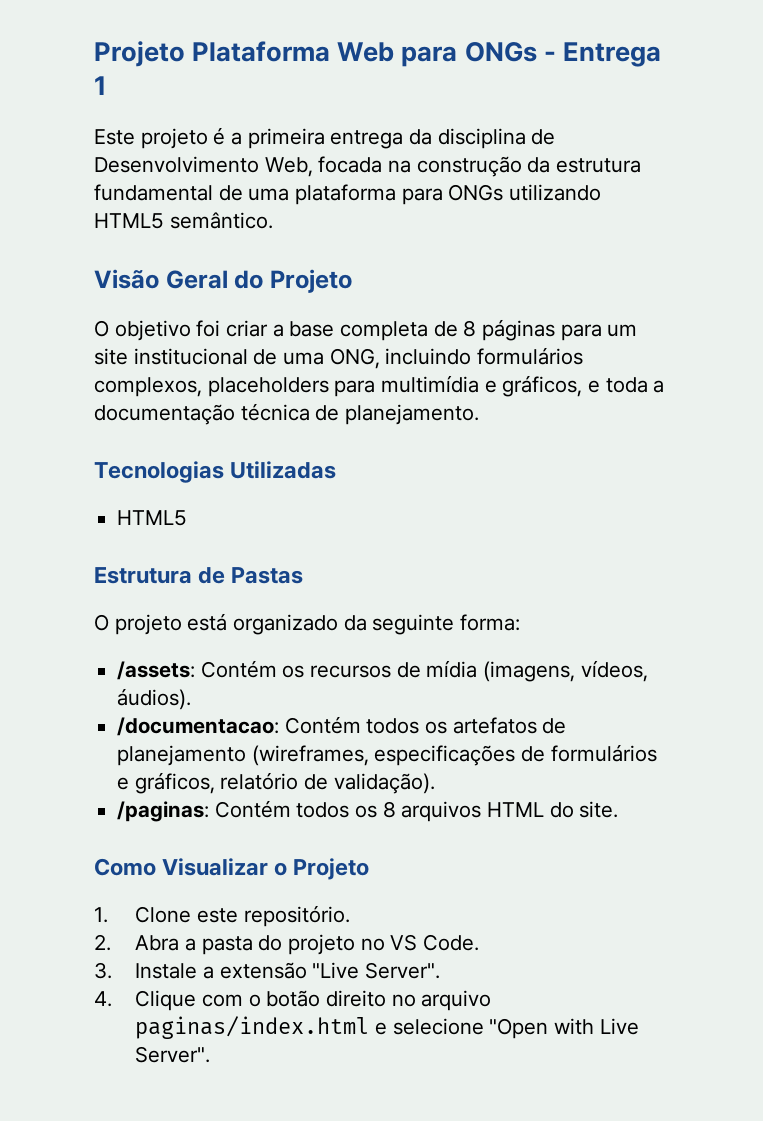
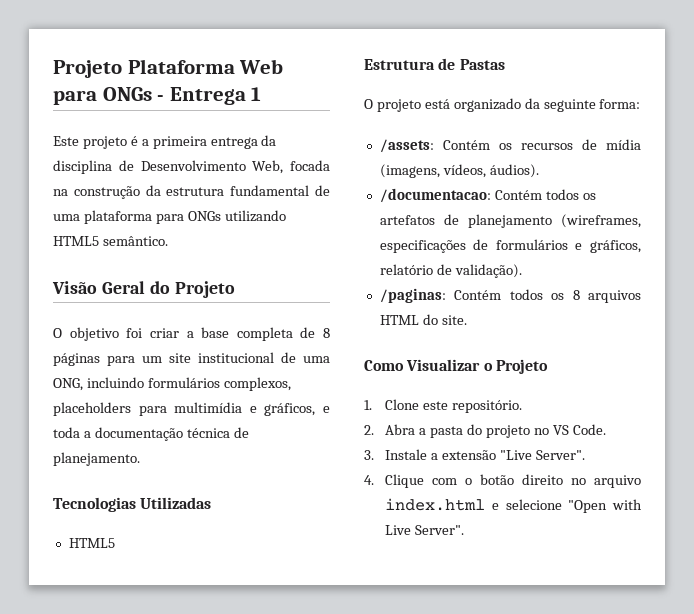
[135,1016,370,1039] paginas/index.html -> [385,498,486,511] index.html

